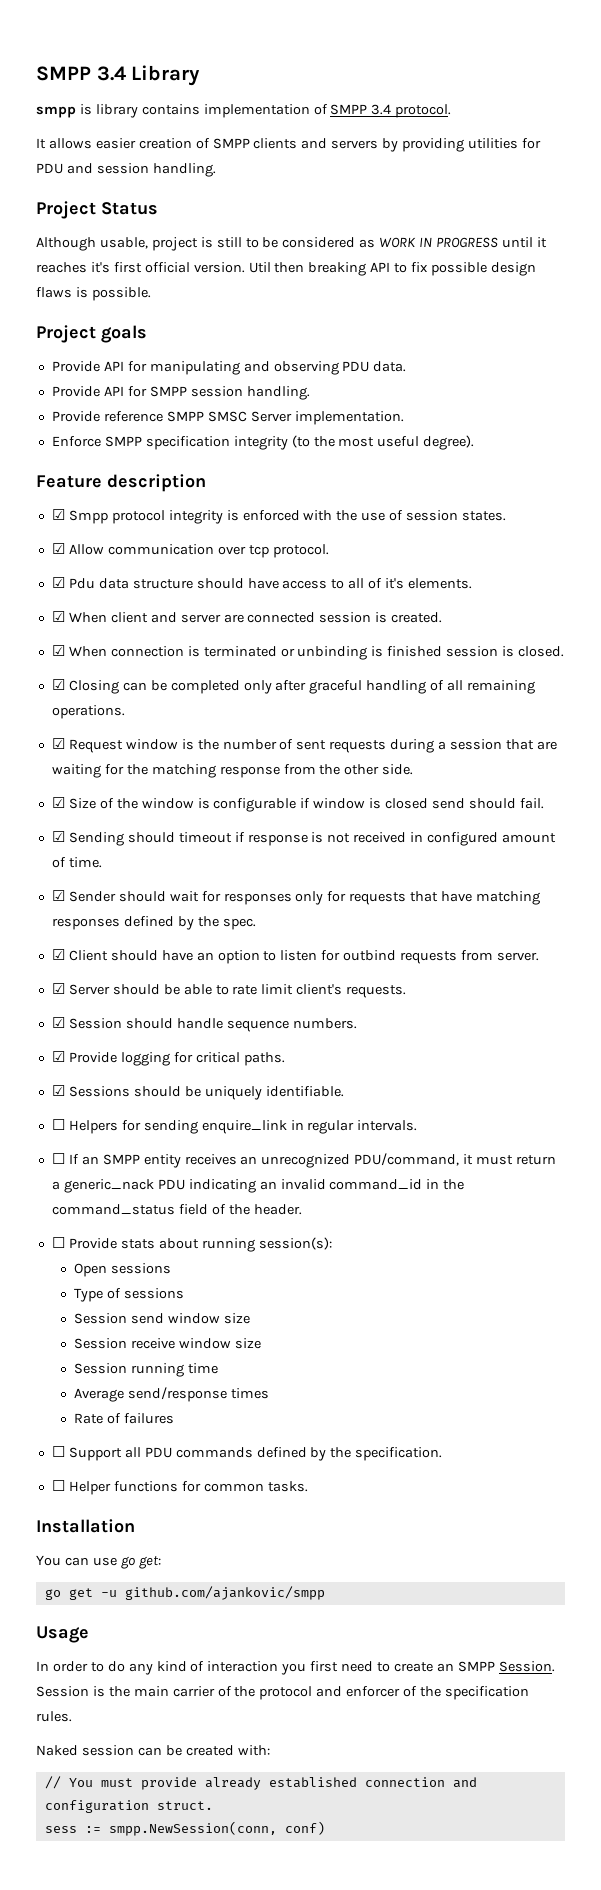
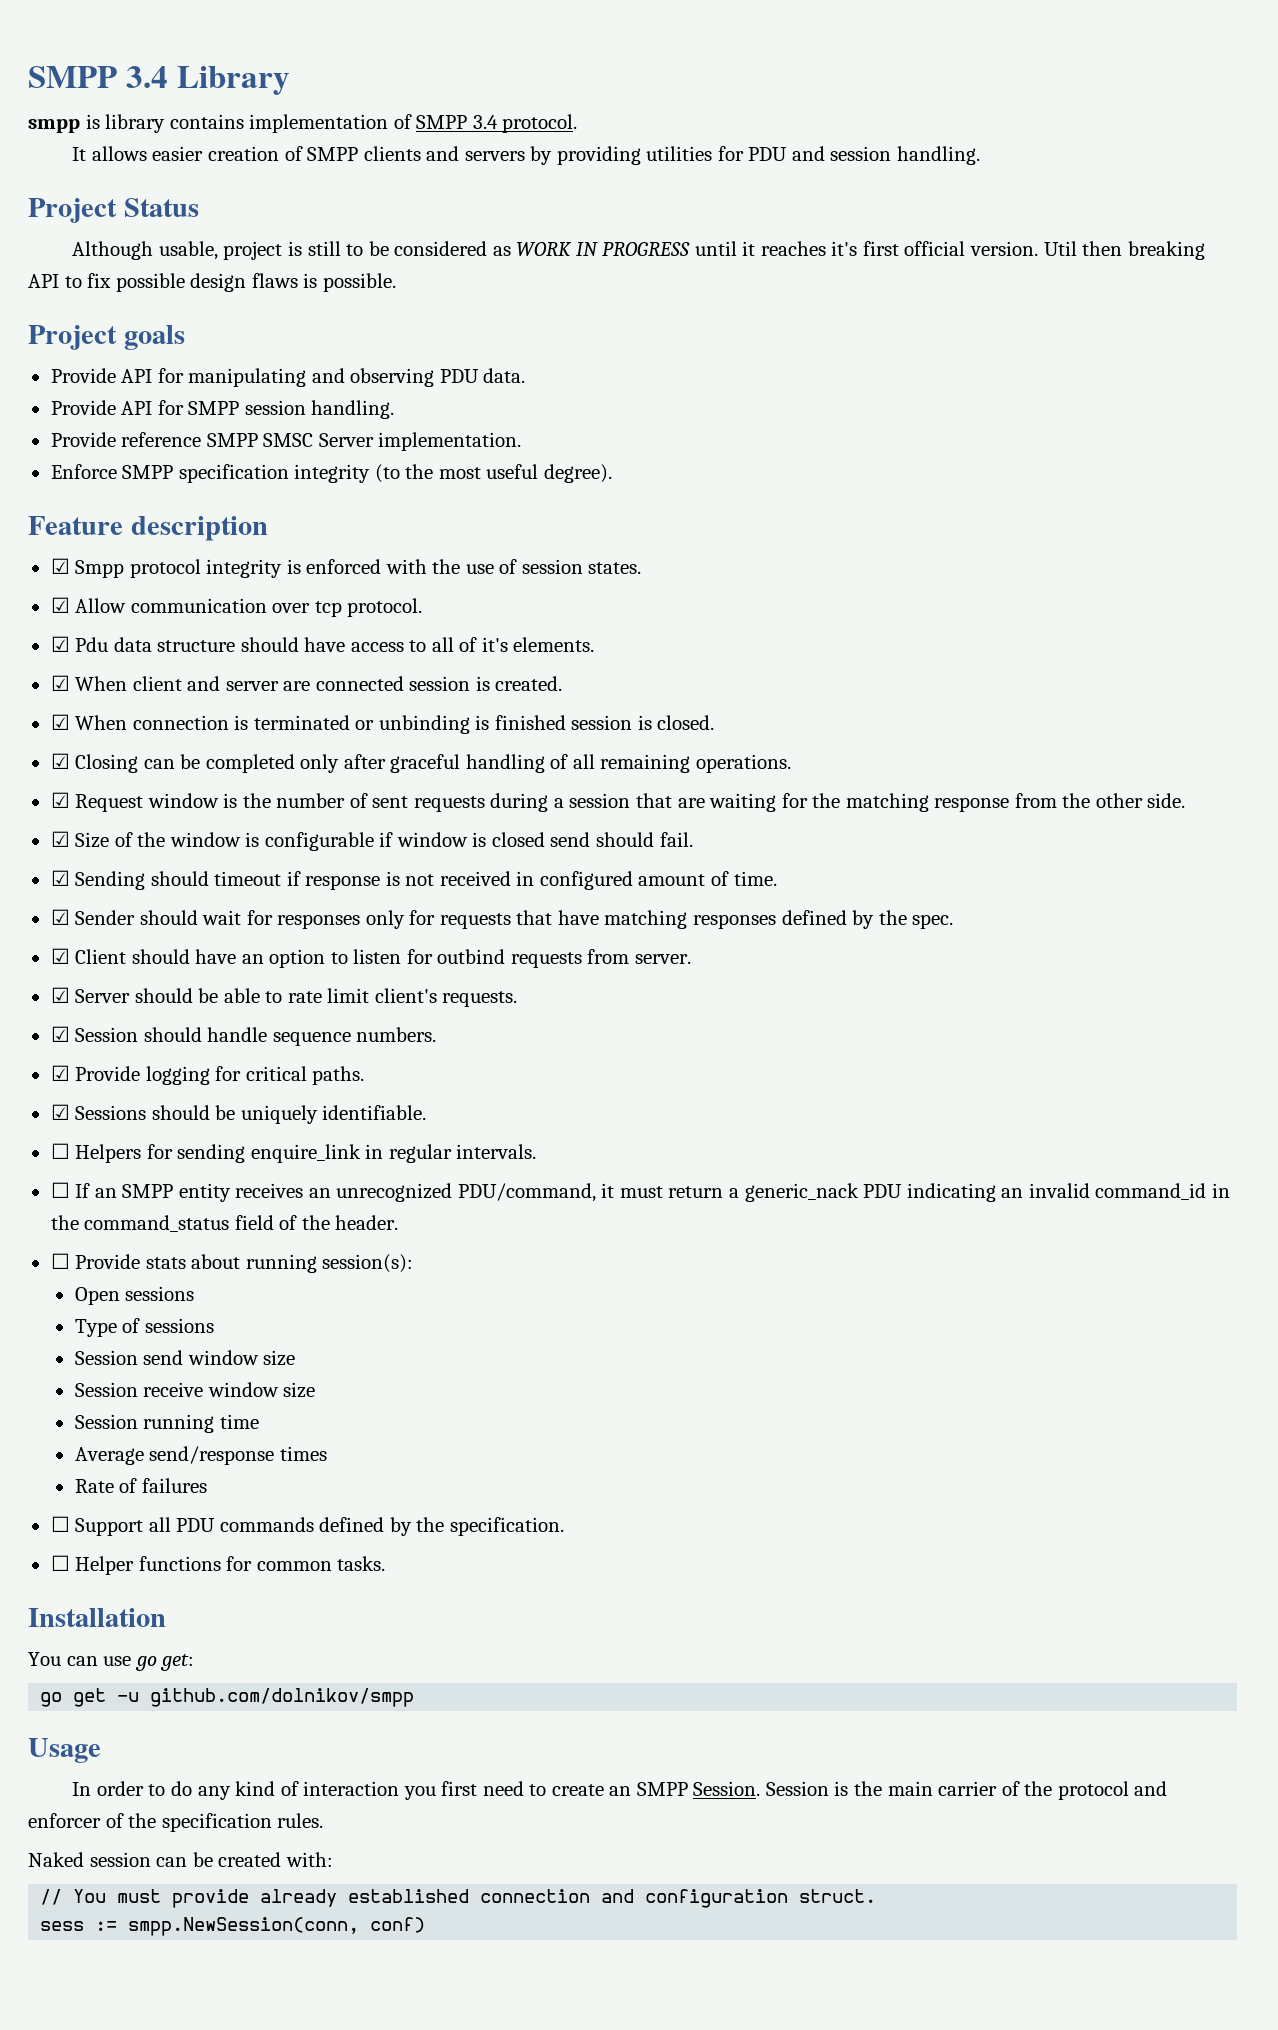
[124,1586,325,1600] github.com/ajankovic/smpp -> [150,1688,415,1707] github.com/dolnikov/smpp

